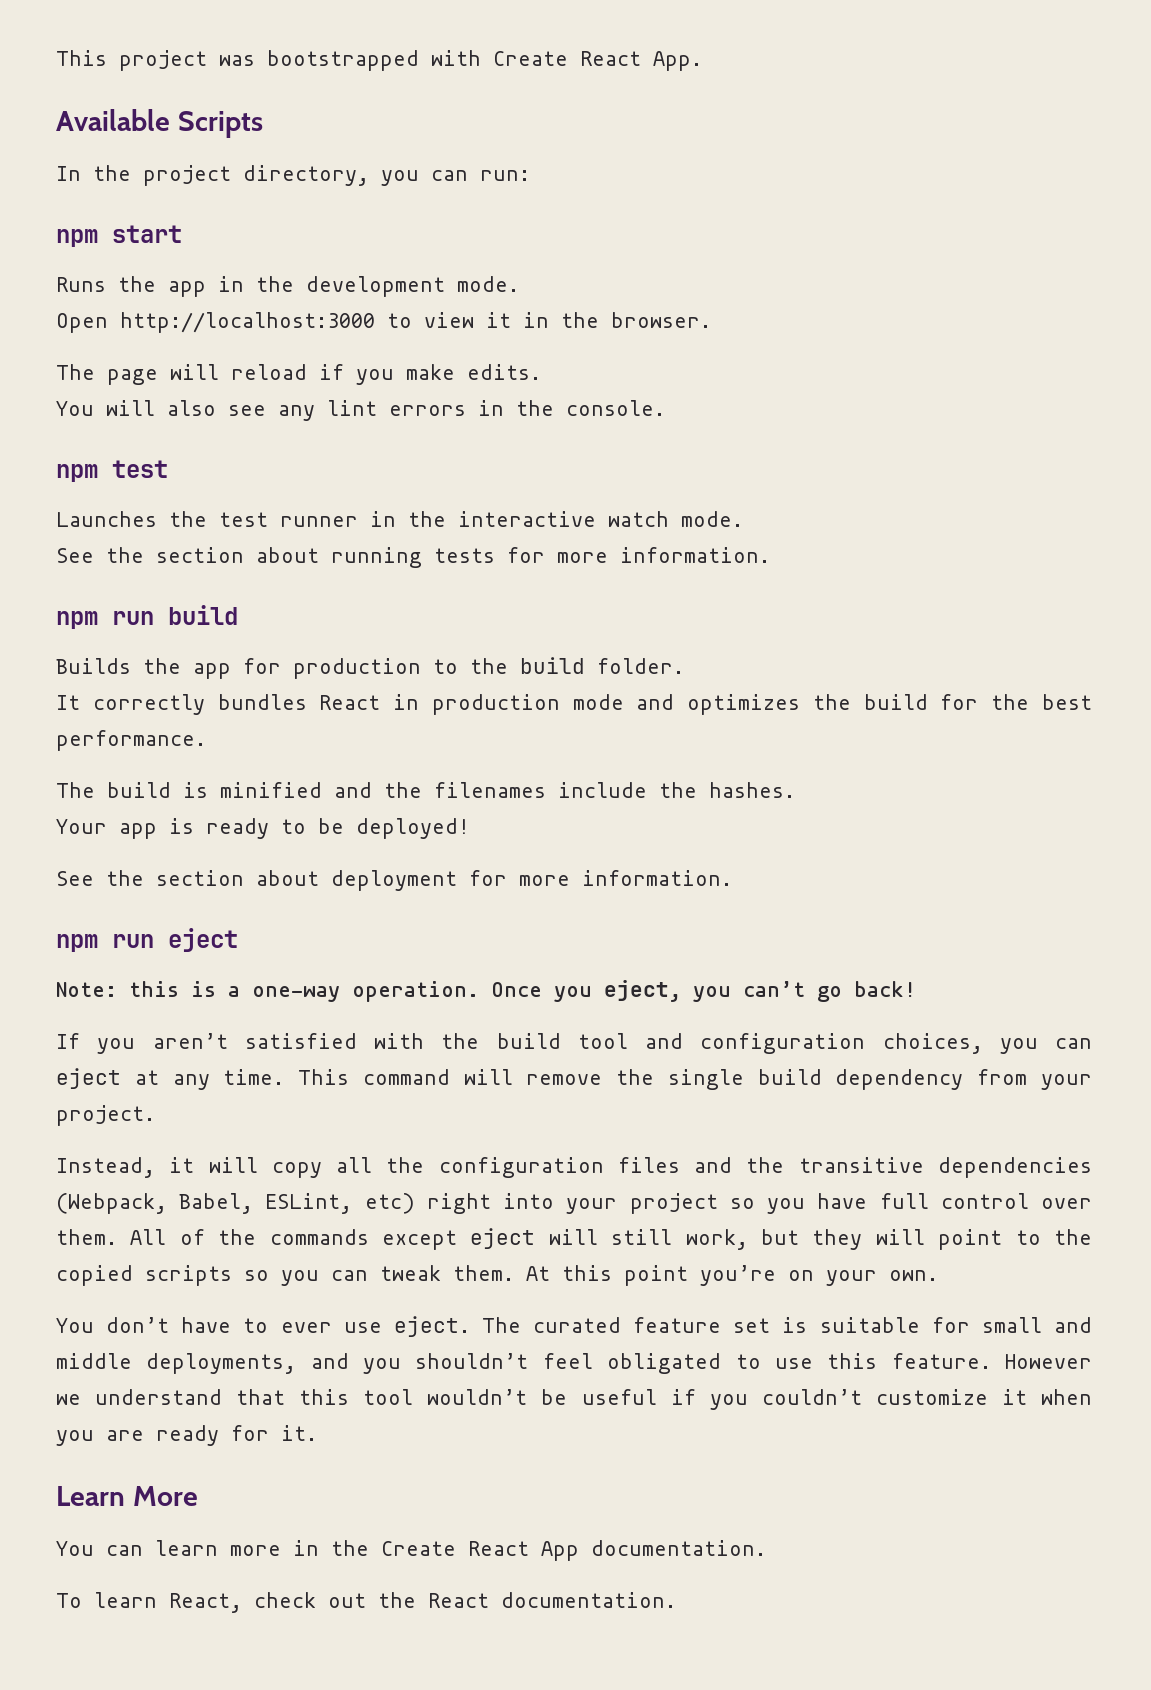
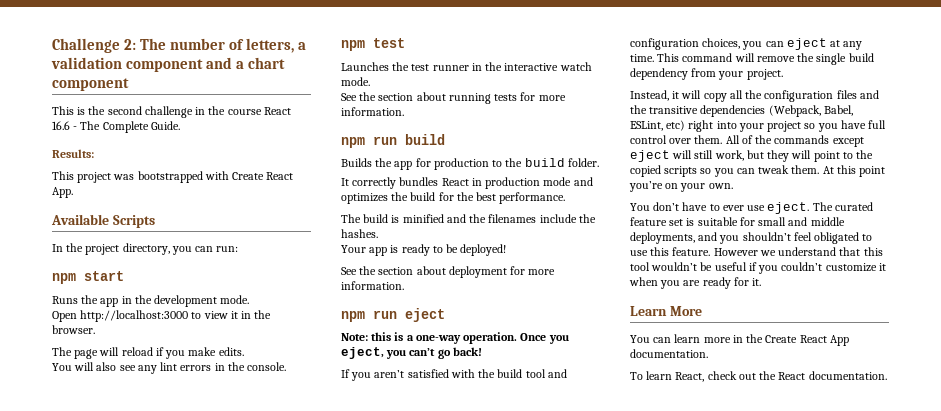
(56, 58) none -> [52,38,307,53] [51,57,286,72] [52,78,129,91] [52,106,291,118] [52,121,180,133] [52,149,94,158] Challenge 2: The number of letters, a validation component and a chart component // This is the second challenge in the course React 16.6 - The Complete Guide. // Results: //

